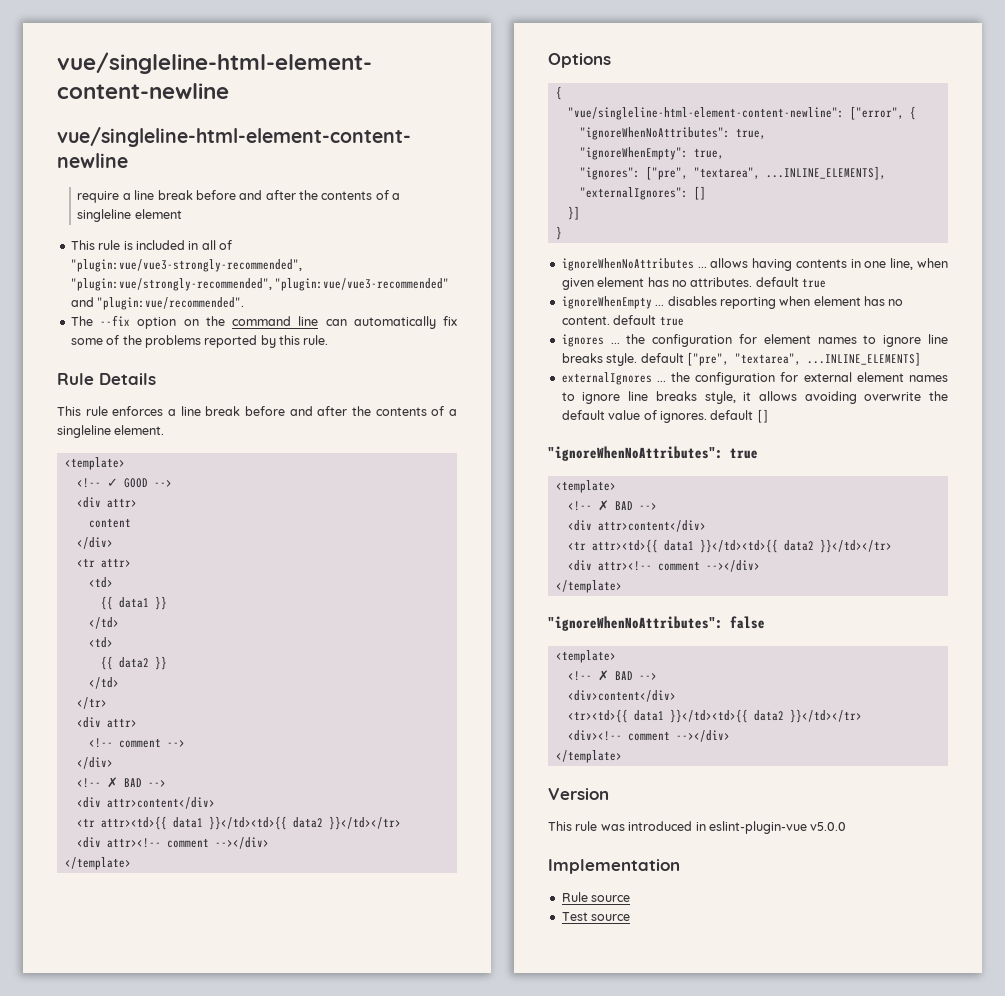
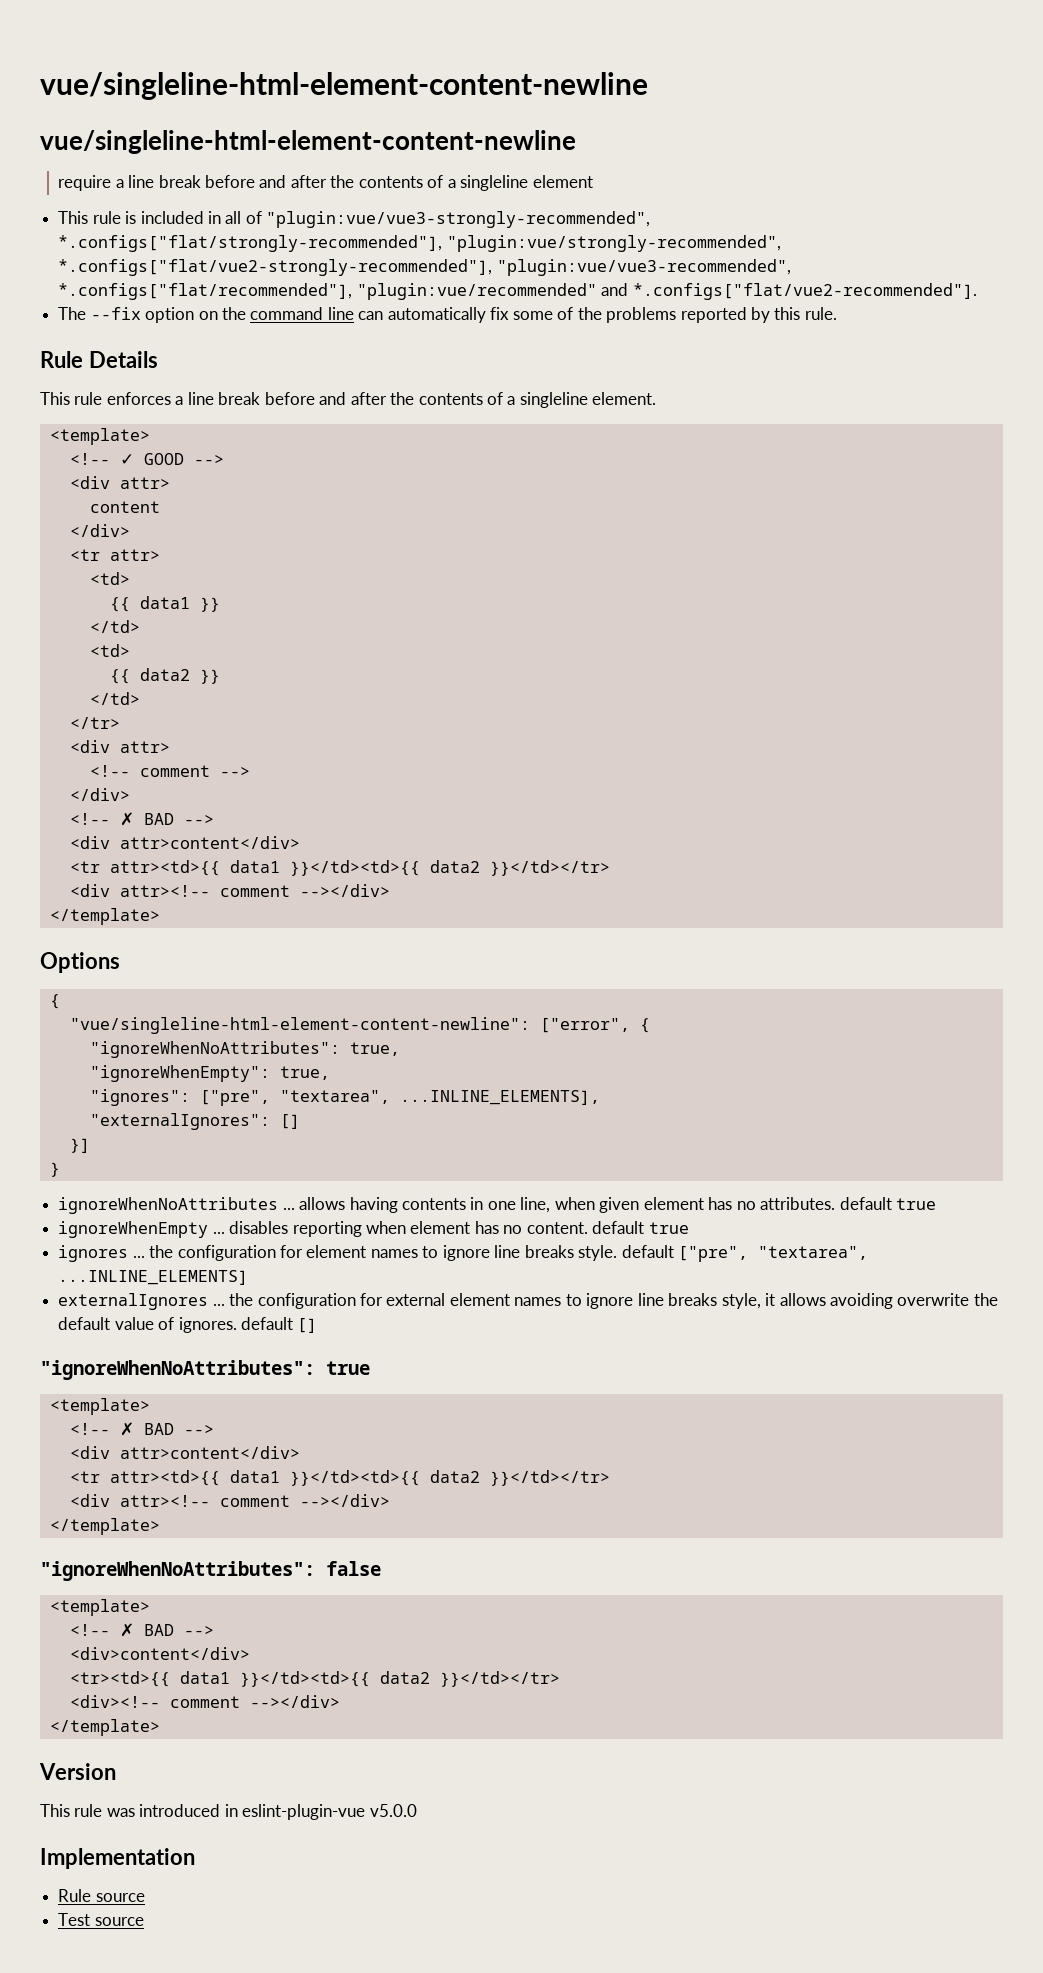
[70,278,450,291] [70,297,245,310] "plugin:vue/strongly-recommended", "plugin:vue/vue3-recommended" and "plugin:vue/recommended". -> [58,235,781,252] [58,259,791,276] [58,283,977,300] *.configs["flat/strongly-recommended"], "plugin:vue/strongly-recommended", *.configs["flat/vue2-strongly-recommended"], "plugin:vue/vue3-recommended", *.configs["flat/recommended"], "plugin:vue/recommended" and *.configs["flat/vue2-recommended"].

